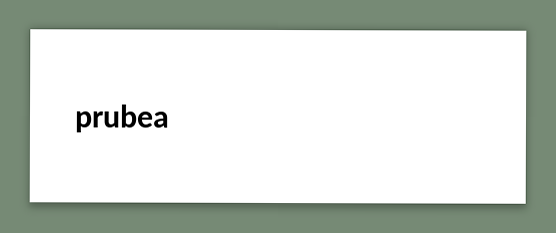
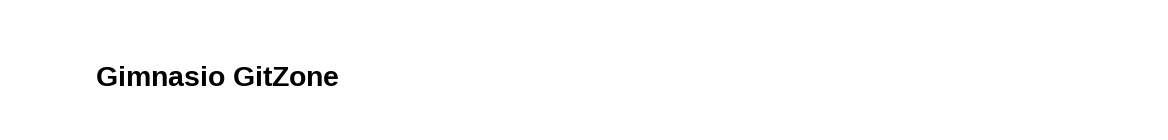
[74,104,170,133] prubea -> [96,66,339,86] Gimnasio GitZone

